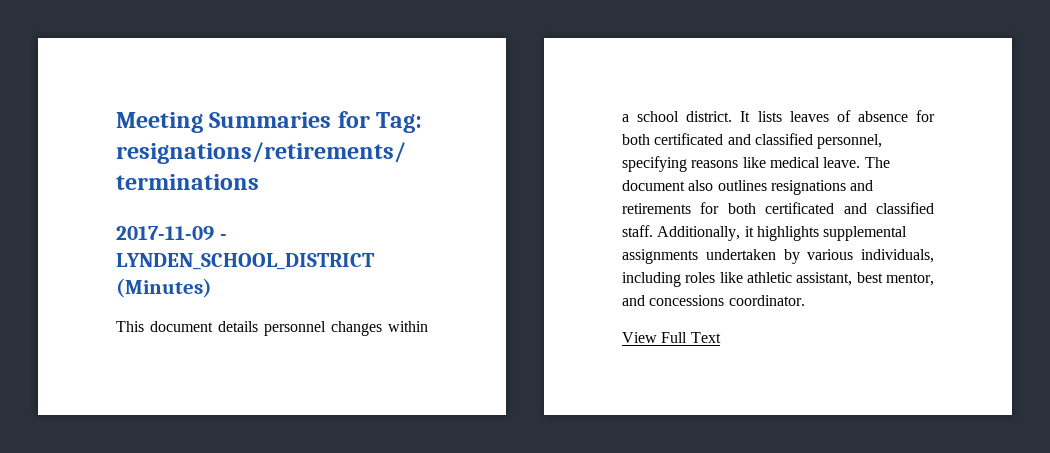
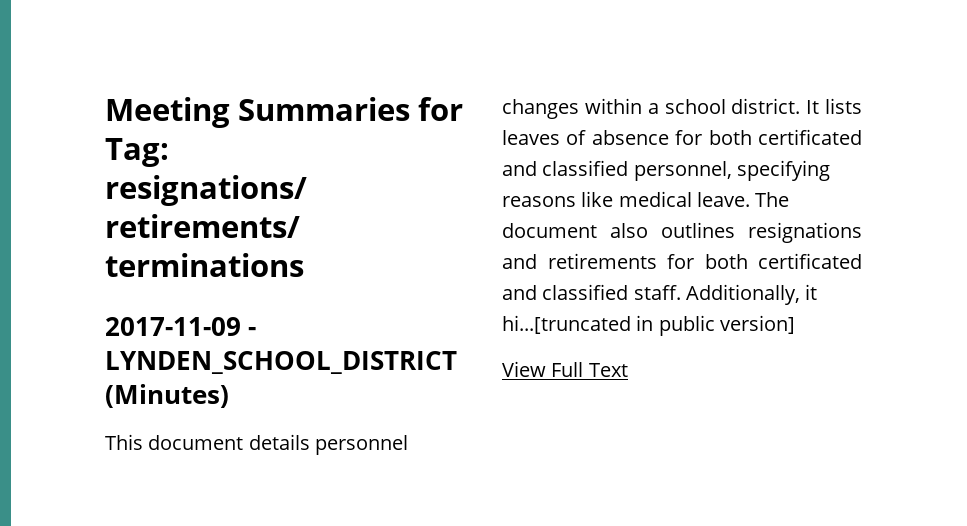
[756,226,908,241] [622,249,934,264] [622,272,934,287] [622,295,805,306] highlights supplemental assignments undertaken by various individuals, including roles like athletic assistant, best mentor, and concessions coordinator. -> [502,315,795,336] hi...[truncated in public version]

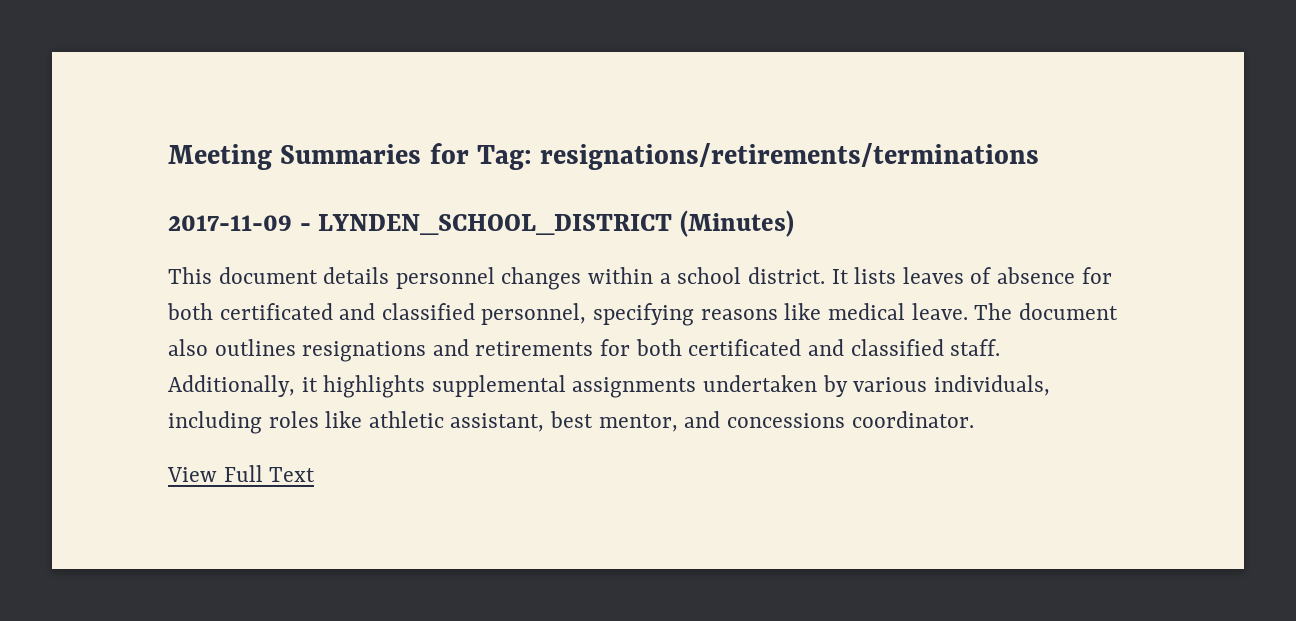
[502,315,795,336] hi...[truncated in public version] -> [323,375,1050,398] [168,411,974,434] highlights supplemental assignments undertaken by various individuals, including roles like athletic assistant, best mentor, and concessions coordinator.

